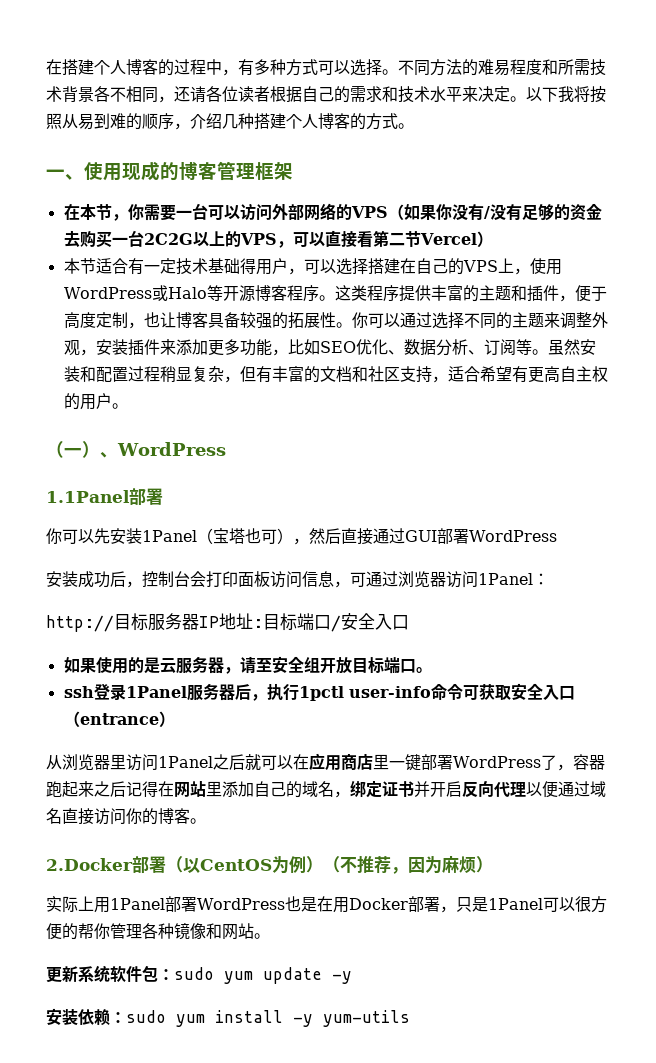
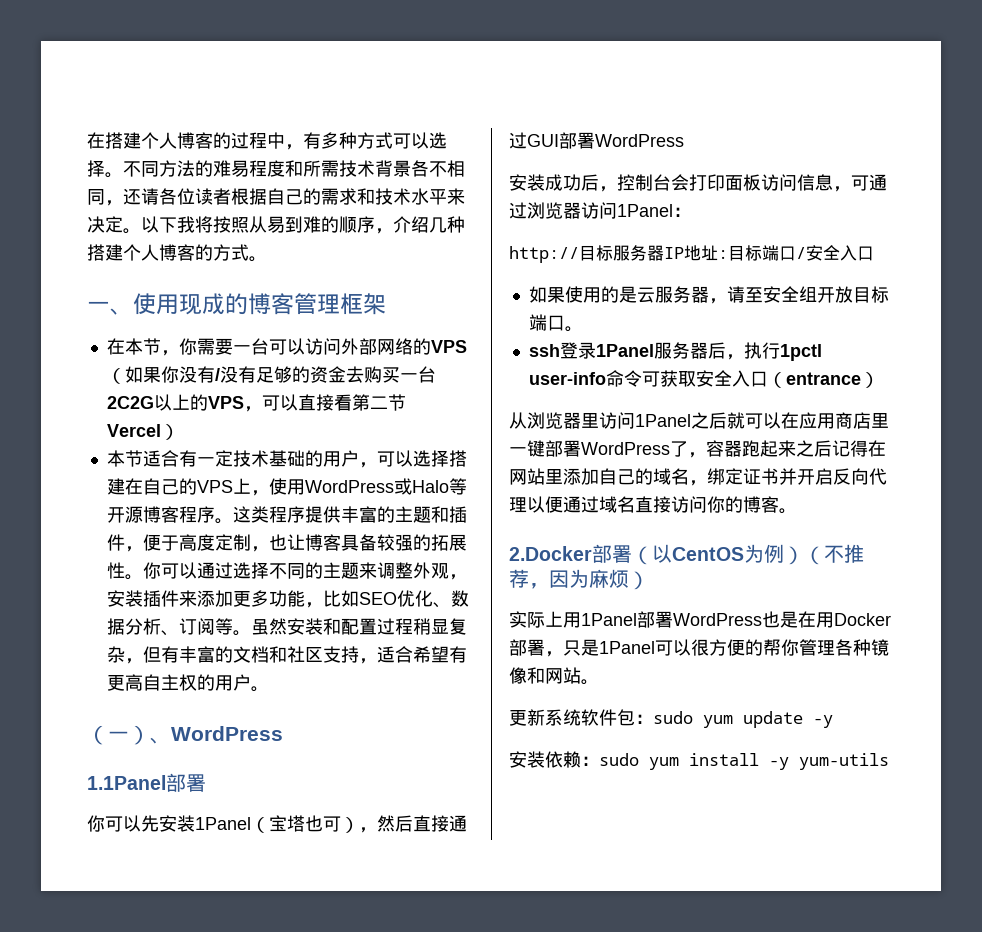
[239,258,256,274] 得 -> [304,450,323,467] 的

